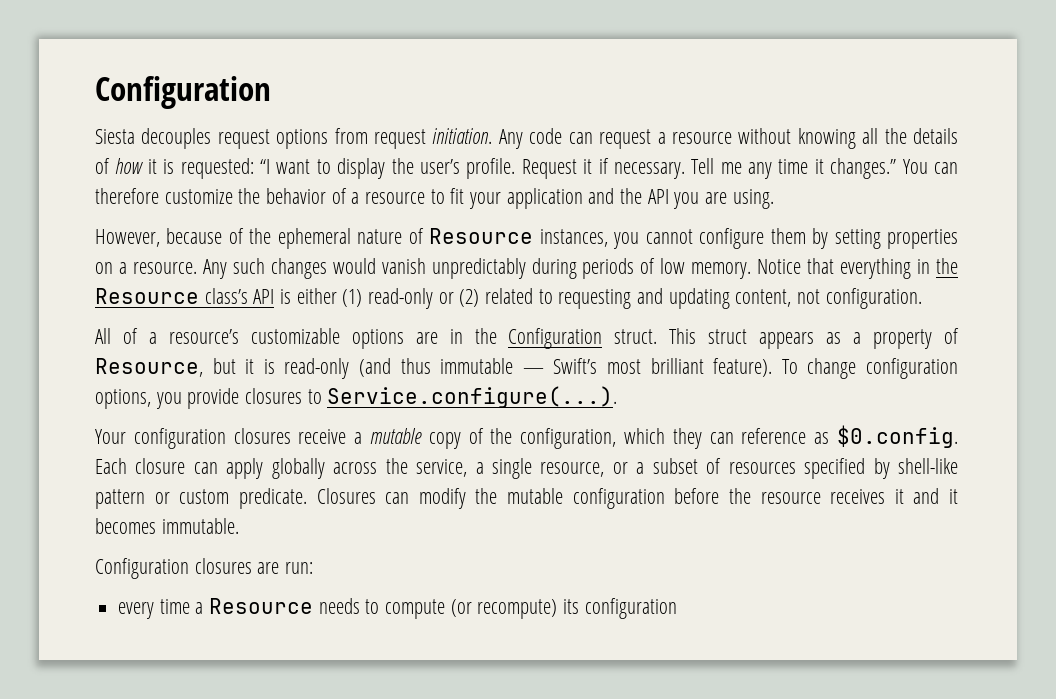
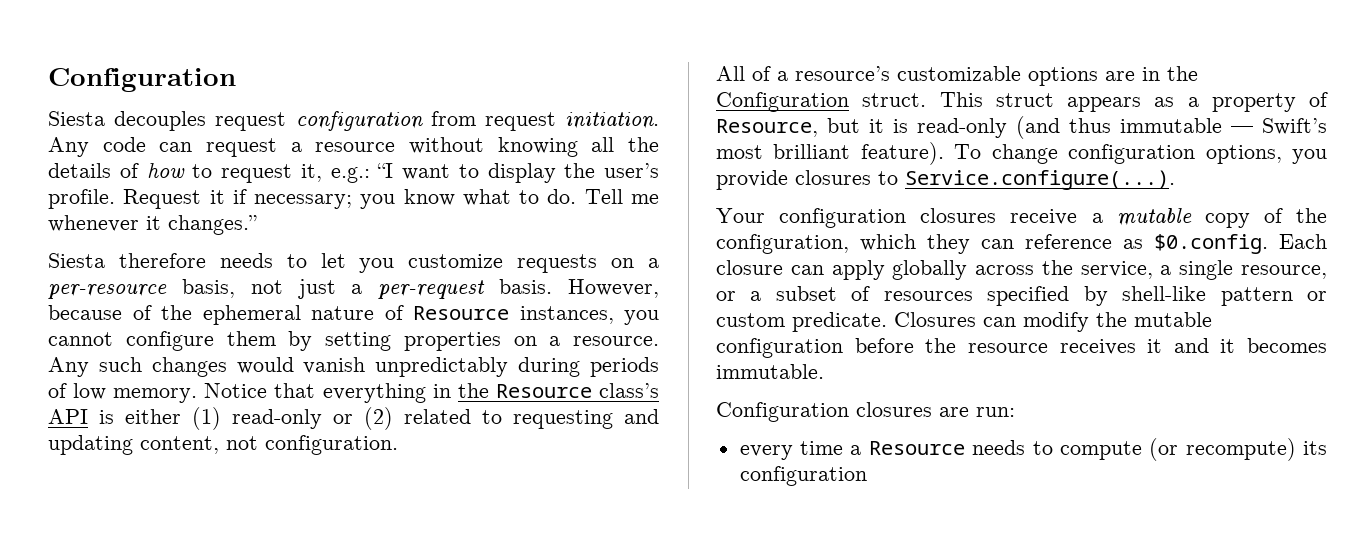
[276,129,329,149] options -> [295,111,423,131] configuration
[147,158,254,179] it is requested: -> [192,164,370,183] to request it, e.g.:
[613,158,958,179] [95,188,774,209] necessary. Tell me any time it changes.” You can therefore customize the behavior of a resource to fit your application and the API you are using. // -> [254,189,659,209] [48,215,257,235] [48,253,660,273] [48,279,553,300] necessary; you know what to do. Tell me whenever it changes.” // Siesta therefore needs to let you customize requests on a per-resource basis, not just a per-request basis.

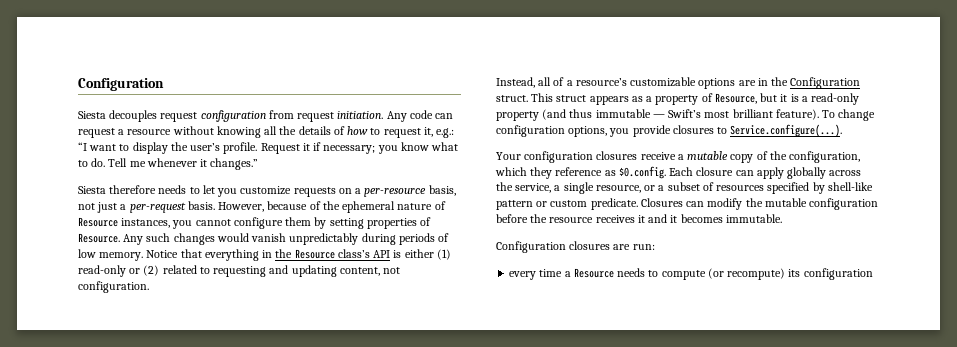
[513,336,659,346] on a resource. -> [420,217,432,226] [78,233,120,243] of Resource.
[716,66,745,81] All -> [496,77,552,88] Instead, all
[917,118,1007,138] read-only -> [801,93,860,105] [496,111,539,121] a read-only property
[981,239,1014,249] can -> (553, 173) none

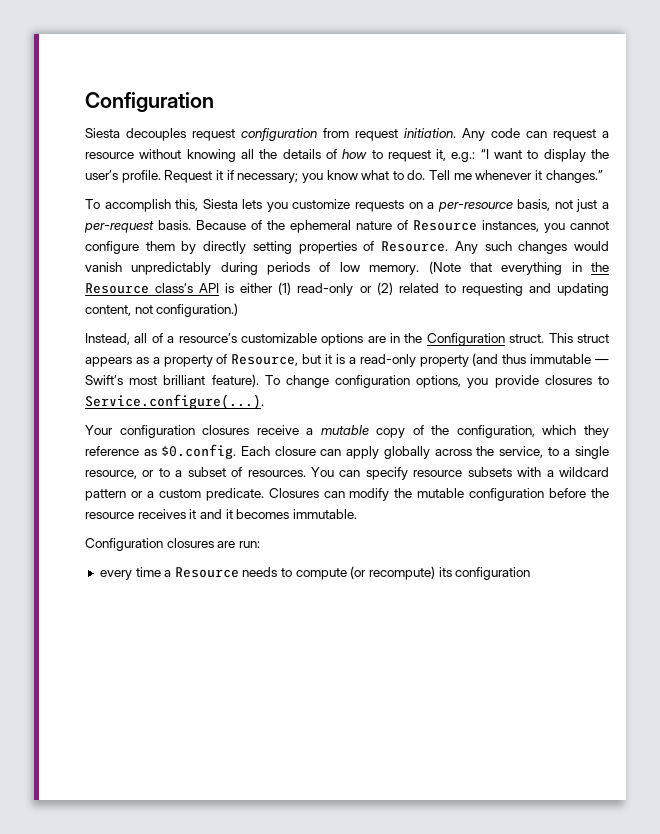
[78,185,215,194] Siesta therefore needs to let -> [85,199,263,212] To accomplish this, Siesta lets
[218,201,308,212] However, because -> [196,220,246,230] Because
(327, 223) none -> [203,241,247,254] directly
[146,250,179,258] Notice -> [428,261,461,274] (Note
[78,281,149,293] configuration. -> [156,303,239,317] configuration.)
(552, 188) none -> [547,447,559,456] to
(656, 188) none -> [158,468,170,477] to
[716,182,873,194] resources specified by shell-like -> [247,467,609,480] resources. You can specify resource subsets with a wildcard
(548, 204) none -> [146,491,154,498] a

